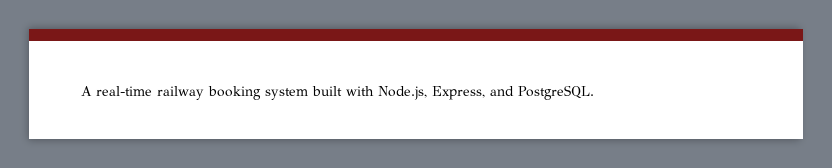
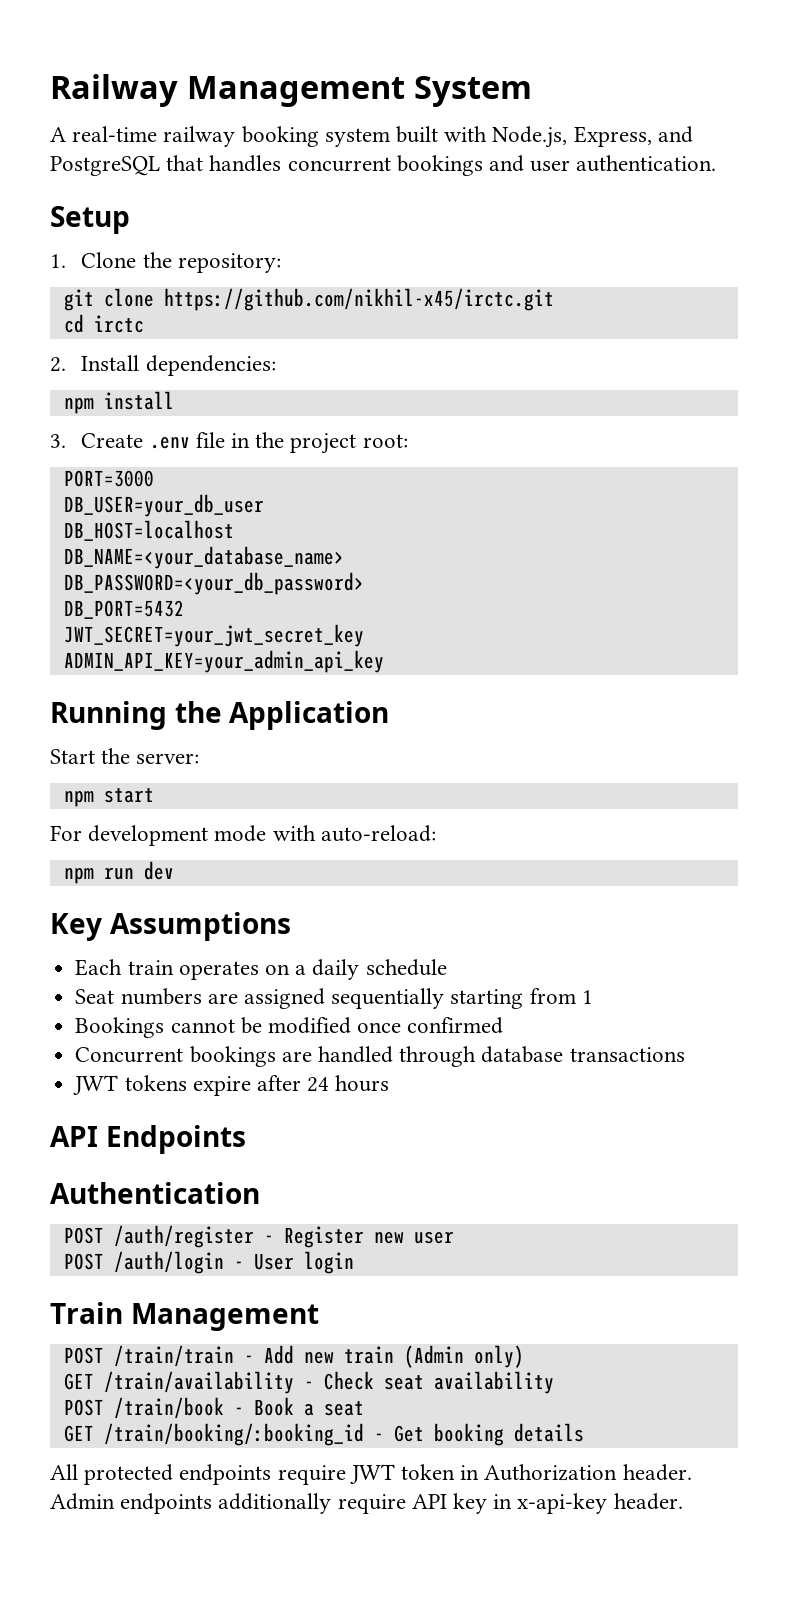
(81, 91) none -> [50,74,532,107] Railway Management System //
[518,85,594,100] PostgreSQL. -> [50,155,717,176] [50,206,130,234] [50,252,281,273] [63,288,554,311] [63,314,144,333] [50,355,276,376] [63,391,174,414] [50,432,408,454] [63,470,154,487] [63,494,264,517] [63,520,234,541] [63,546,344,569] [63,572,364,595] [63,600,184,619] [63,624,364,647] [63,650,384,673] [50,701,390,730] [50,748,200,764] [63,788,154,807] [50,825,436,846] [63,861,174,884] [50,912,291,941] [75,959,447,980] [75,988,593,1009] [75,1017,504,1038] [75,1046,685,1067] [73,1075,390,1096] [50,1125,246,1154] [50,1182,260,1204] [63,1225,454,1248] [63,1251,354,1274] [50,1302,319,1331] [63,1345,524,1368] [63,1371,554,1394] [63,1397,364,1419] [63,1423,584,1446] [50,1464,692,1485] [50,1493,683,1514] PostgreSQL that handles concurrent bookings and user authentication. // Setup // 1. Clone the repository: // git clone https://github.com/nikhil-x45/irctc.git // cd irctc // 2. Install dependencies: // npm install // 3. Create .env file in the project root: // PORT=3000 // DB_USER=your_db_user // DB_HOST=localhost // DB_NAME=<your_database_name> // DB_PASSWORD=<your_db_password> // DB_PORT=5432 // JWT_SECRET=your_jwt_secret_key // ADMIN_API_KEY=your_admin_api_key // Running the Application // Start the server: // npm start // For development mode with auto-reload: // npm run dev // Key Assumptions // Each train operates on a daily schedule // Seat numbers are assigned sequentially starting from 1 // Bookings cannot be modified once confirmed // Concurrent bookings are handled through database transactions // JWT tokens expire after 24 hours // API Endpoints // Authentication // POST /auth/register - Register new user // POST /auth/login - User login // Train Management // POST /train/train - Add new train (Admin only) // GET /train/availability - Check seat availability // POST /train/book - Book a seat // GET /train/booking/:booking_id - Get booking details // All protected endpoints require JWT token in Authorization header. Admin endpoints additionally require API key in x-api-key header.

